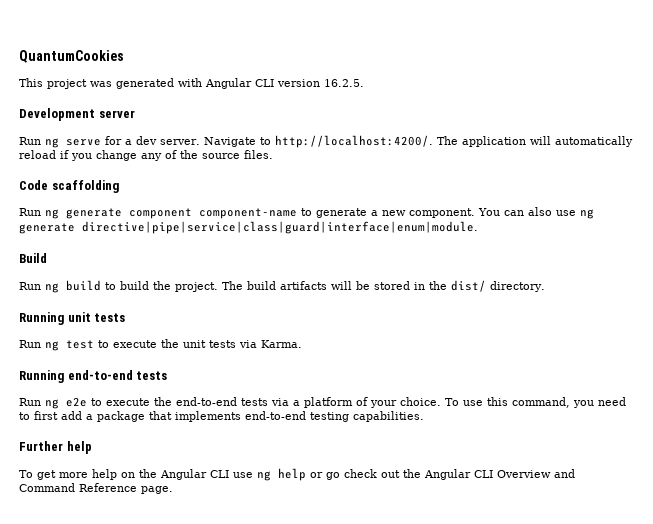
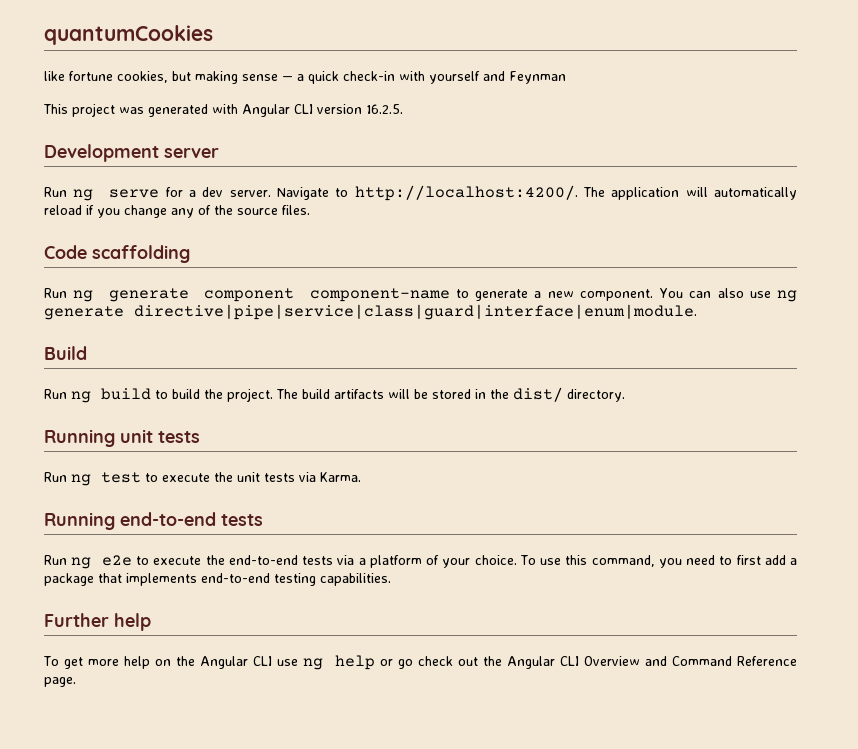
[19,50,124,63] QuantumCookies -> [44,25,213,45] [44,71,566,84] quantumCookies // like fortune cookies, but making sense — a quick check-in with yourself and Feynman

